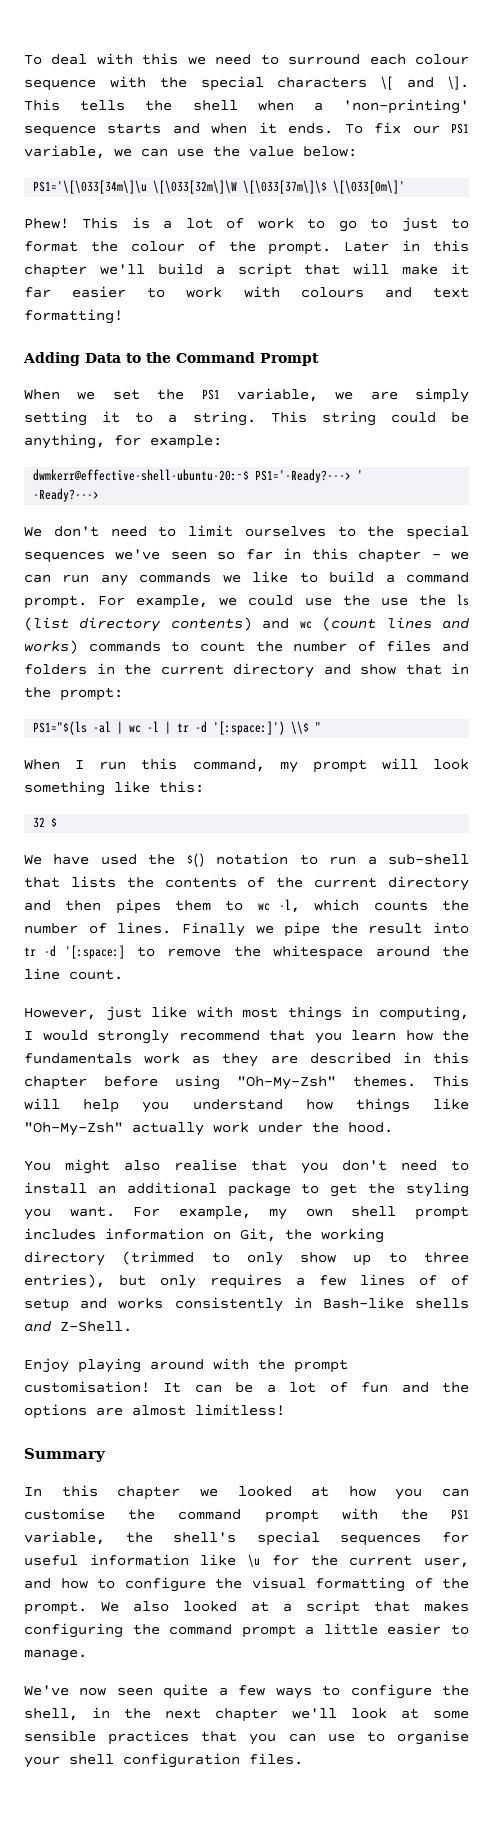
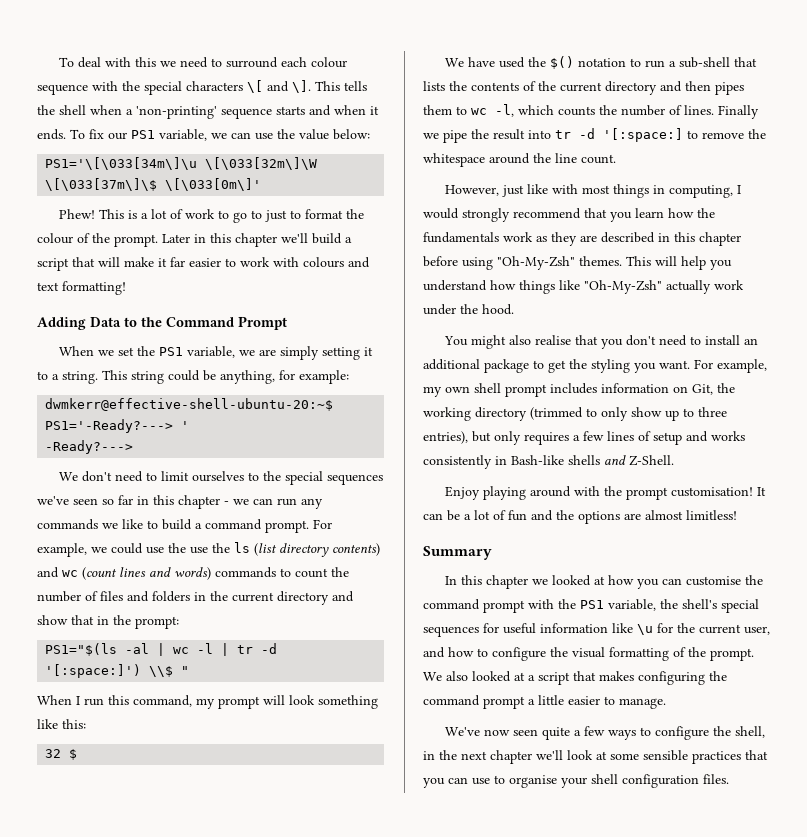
[24,640,78,654] works) -> [174,567,211,580] words)
[451,1275,469,1286] of -> (651, 436) none

